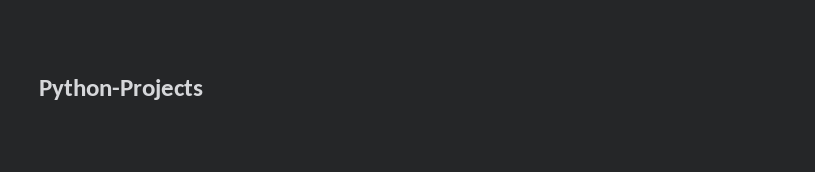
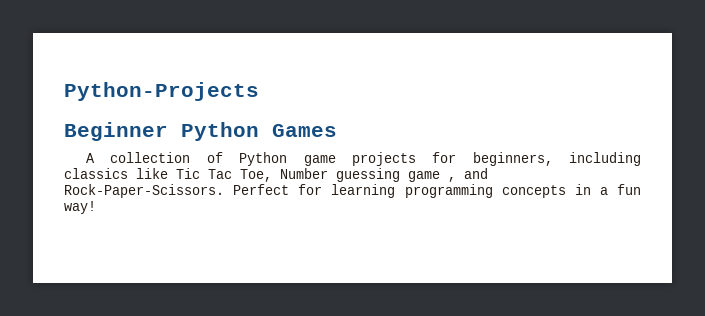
(203, 89) none -> [64,122,337,141] [86,152,641,166] [64,168,488,182] [64,184,641,198] [64,201,96,214] // Beginner Python Games // A collection of Python game projects for beginners, including classics like Tic Tac Toe, Number guessing game , and Rock-Paper-Scissors. Perfect for learning programming concepts in a fun way!

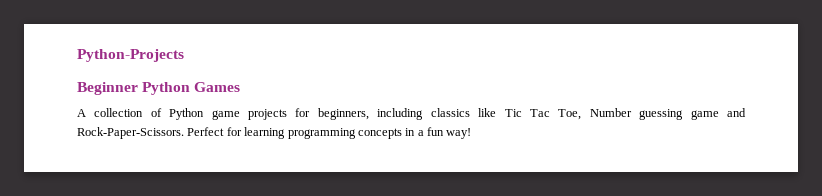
[448,177,456,182] , -> (719, 115) none

